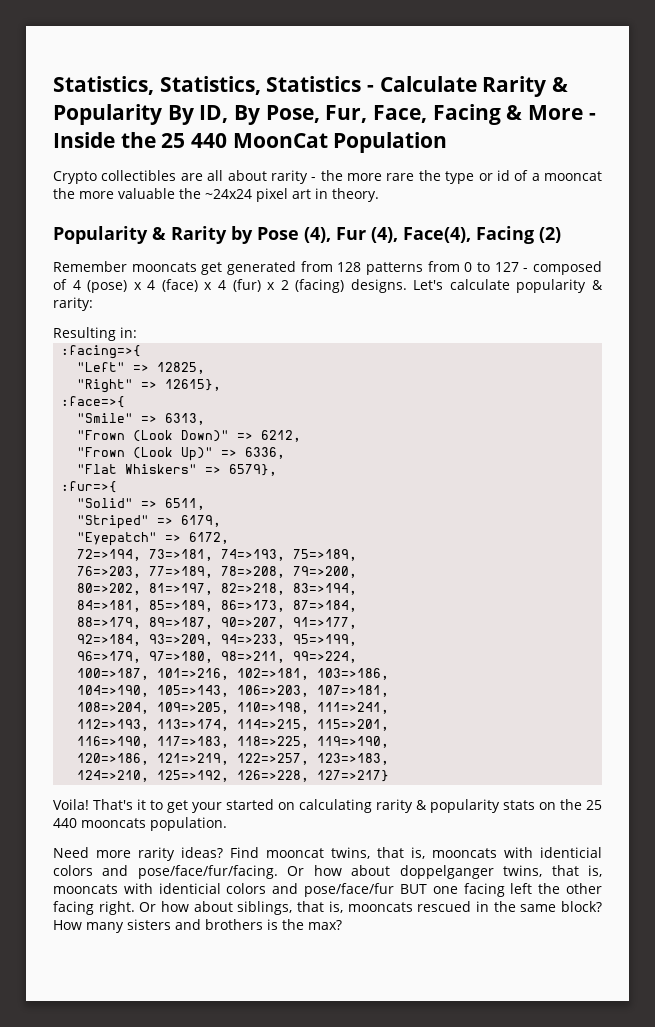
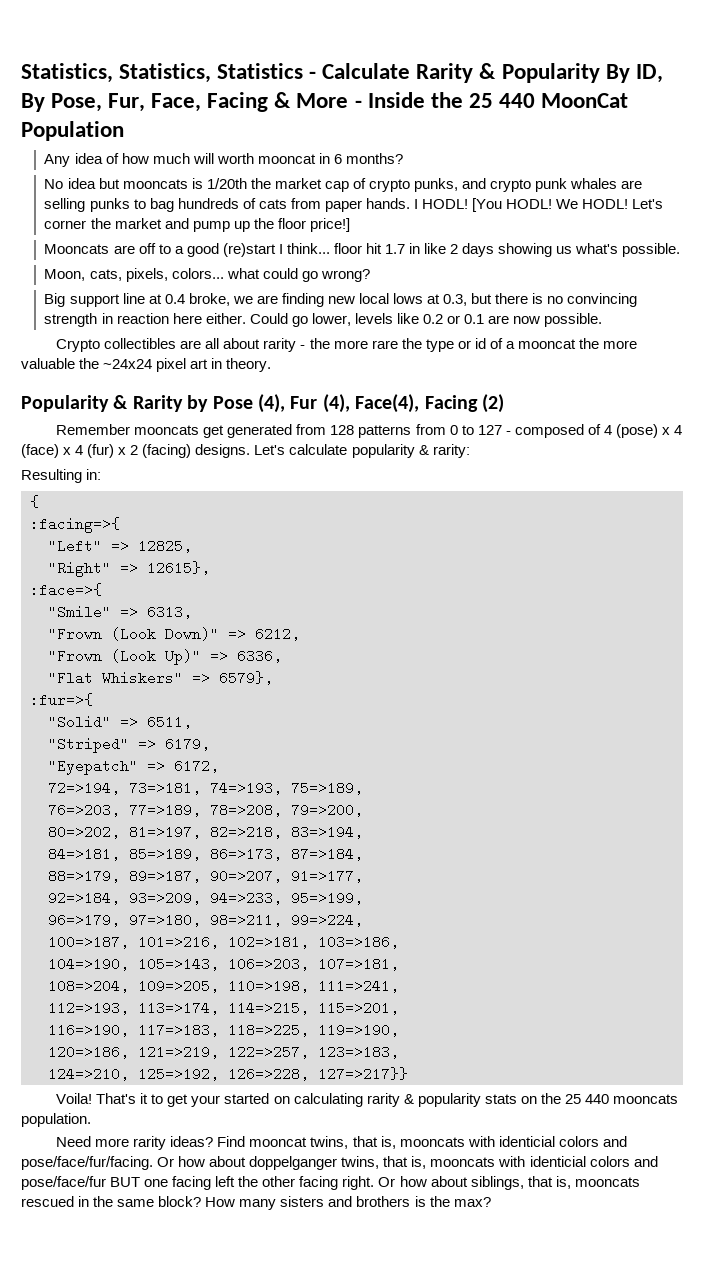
(448, 142) none -> [44,153,403,167] [44,178,643,192] [44,198,664,212] [44,218,350,232] [44,243,681,257] [44,268,370,282] [44,293,638,307] [44,313,603,327] // Any idea of how much will worth mooncat in 6 months? // No idea but mooncats is 1/20th the market cap of crypto punks, and crypto punk whales are selling punks to bag hundreds of cats from paper hands. I HODL! [You HODL! We HODL! Let's corner the market and pump up the floor price!] // Mooncats are off to a good (re)start I think... floor hit 1.7 in like 2 days showing us what's possible. // Moon, cats, pixels, colors... what could go wrong? // Big support line at 0.4 broke, we are finding new local lows at 0.3, but there is no convincing strength in reaction here either. Could go lower, levels like 0.2 or 0.1 are now possible.
(137, 332) none -> [30,495,39,508] // {
[317,770,390,782] 127=>217} -> [318,1067,408,1081] 127=>217}}

